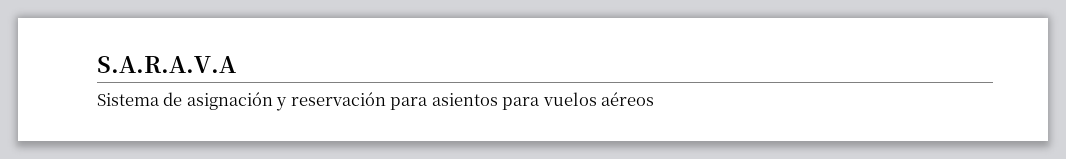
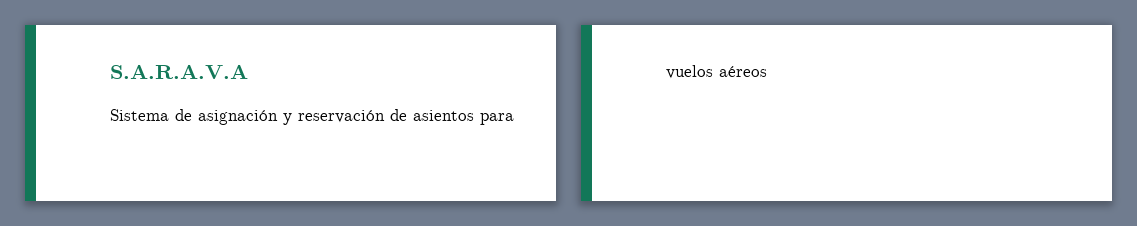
[390,97,429,110] para -> [390,109,407,121] de

